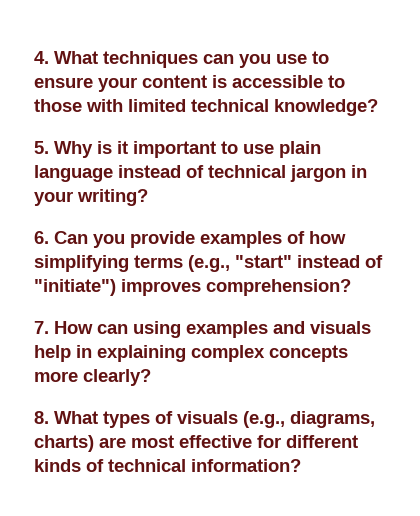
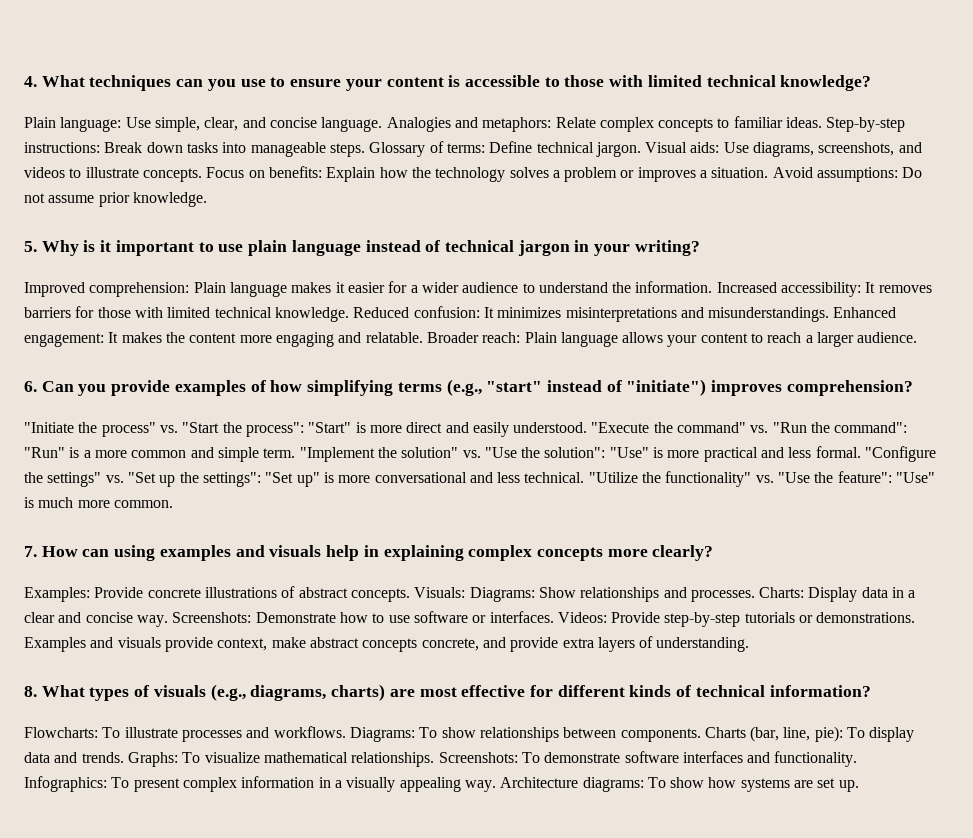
(378, 107) none -> [24,116,906,132] [24,141,922,157] [24,166,923,182] [24,192,207,207] // Plain language: Use simple, clear, and concise language. Analogies and metaphors: Relate complex concepts to familiar ideas. Step-by-step instructions: Break down tasks into manageable steps. Glossary of terms: Define technical jargon. Visual aids: Use diagrams, screenshots, and videos to illustrate concepts. Focus on benefits: Explain how the technology solves a problem or improves a situation. Avoid assumptions: Do not assume prior knowledge.
(148, 197) none -> [24,281,932,297] [24,306,897,322] [24,332,918,347] // Improved comprehension: Plain language makes it easier for a wider audience to understand the information. Increased accessibility: It removes barriers for those with limited technical knowledge. Reduced confusion: It minimizes misinterpretations and misunderstandings. Enhanced engagement: It makes the content more engaging and relatable. Broader reach: Plain language allows your content to reach a larger audience.
(351, 287) none -> [24,422,908,437] [24,446,937,462] [24,471,936,487] [24,497,173,508] // "Initiate the process" vs. "Start the process": "Start" is more direct and easily understood. "Execute the command" vs. "Run the command": "Run" is a more common and simple term. "Implement the solution" vs. "Use the solution": "Use" is more practical and less formal. "Configure the settings" vs. "Set up the settings": "Set up" is more conversational and less technical. "Utilize the functionality" vs. "Use the feature": "Use" is much more common.
(151, 377) none -> [24,586,916,602] [24,611,916,627] [24,636,750,652] // Examples: Provide concrete illustrations of abstract concepts. Visuals: Diagrams: Show relationships and processes. Charts: Display data in a clear and concise way. Screenshots: Demonstrate how to use software or interfaces. Videos: Provide step-by-step tutorials or demonstrations. Examples and visuals provide context, make abstract concepts concrete, and provide extra layers of understanding.
(301, 465) none -> [24,726,915,742] [24,751,858,767] [24,776,859,792] // Flowcharts: To illustrate processes and workflows. Diagrams: To show relationships between components. Charts (bar, line, pie): To display data and trends. Graphs: To visualize mathematical relationships. Screenshots: To demonstrate software interfaces and functionality. Infographics: To present complex information in a visually appealing way. Architecture diagrams: To show how systems are set up.

